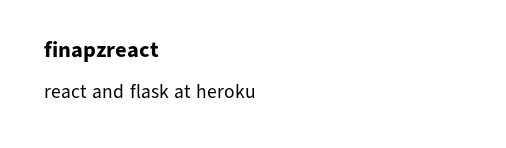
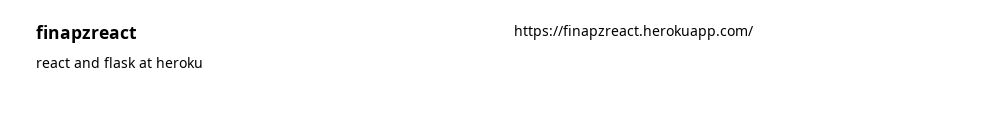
(257, 91) none -> [514,25,754,40] // https://finapzreact.herokuapp.com/

